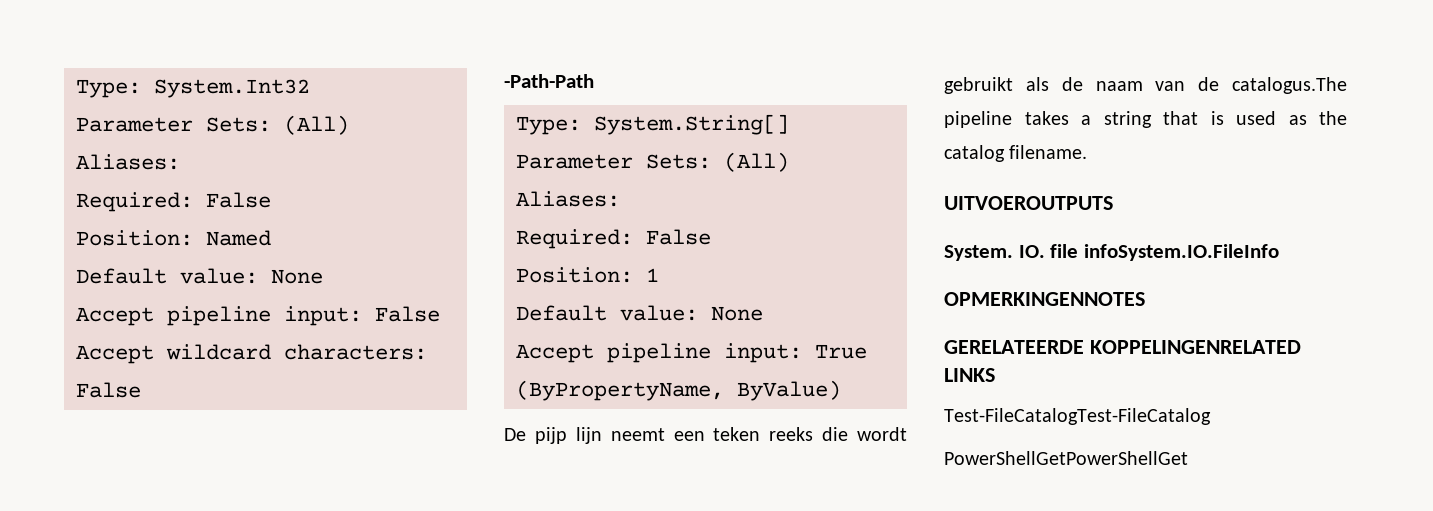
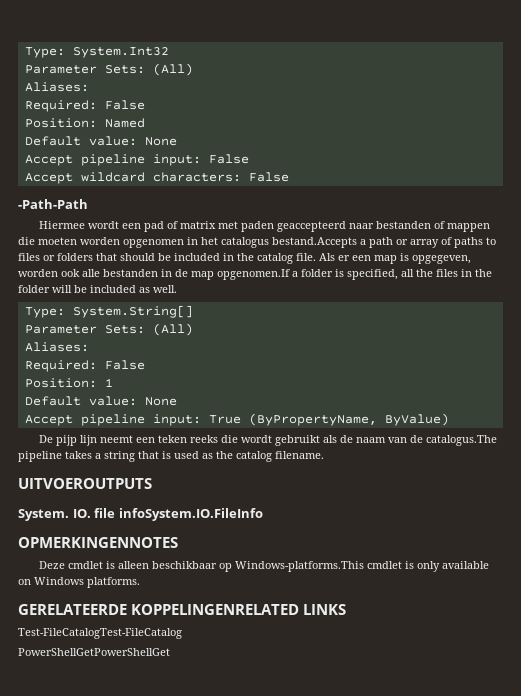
(594, 81) none -> [38,221,490,232] [18,237,496,248] [18,253,471,264] [18,269,492,280] [18,285,177,293] // Hiermee wordt een pad of matrix met paden geaccepteerd naar bestanden of mappen die moeten worden opgenomen in het catalogus bestand.Accepts a path or array of paths to files or folders that should be included in the catalog file. Als er een map is opgegeven, worden ook alle bestanden in de map opgenomen.If a folder is specified, all the files in the folder will be included as well.
(1145, 299) none -> [38,561,489,572] [18,577,140,588] // Deze cmdlet is alleen beschikbaar op Windows-platforms.This cmdlet is only available on Windows platforms.

